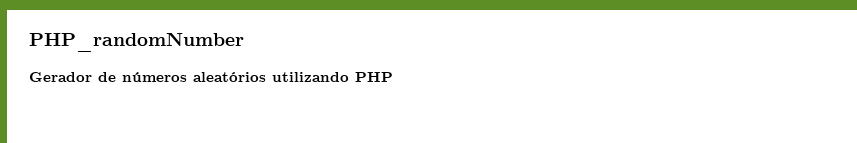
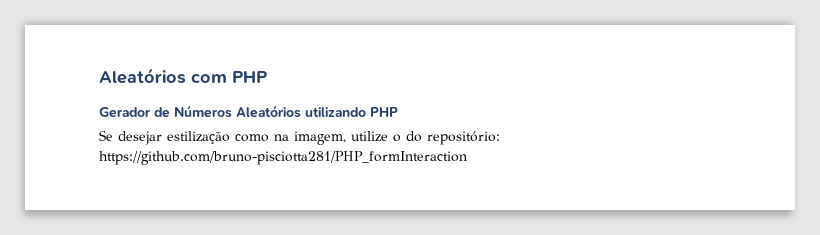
[29,33,244,52] PHP_randomNumber -> [99,68,267,84] Aleatórios com PHP
[122,72,266,82] números aleatórios -> [174,105,301,118] Números Aleatórios
(393, 77) none -> [99,130,500,145] [99,151,467,165] // Se desejar estilização como na imagem, utilize o do repositório: https://github.com/bruno-pisciotta281/PHP_formInteraction

